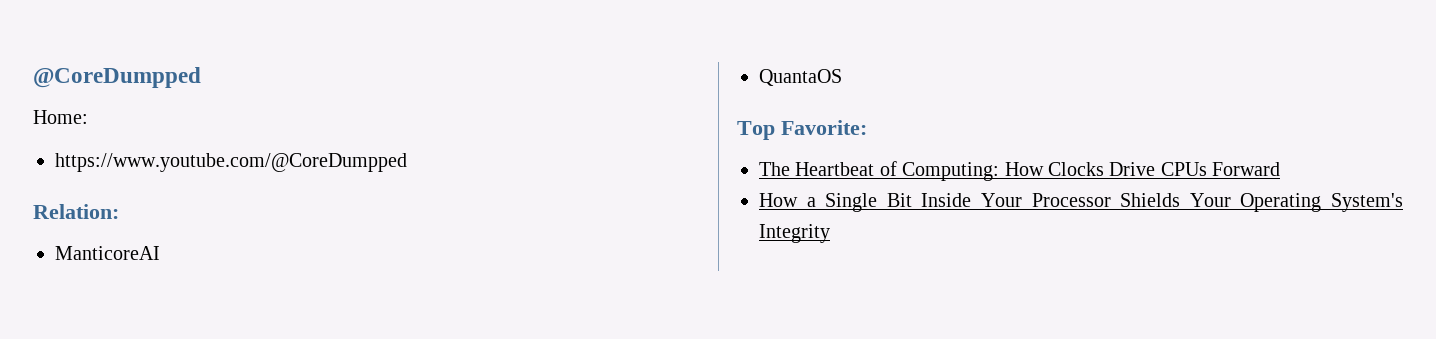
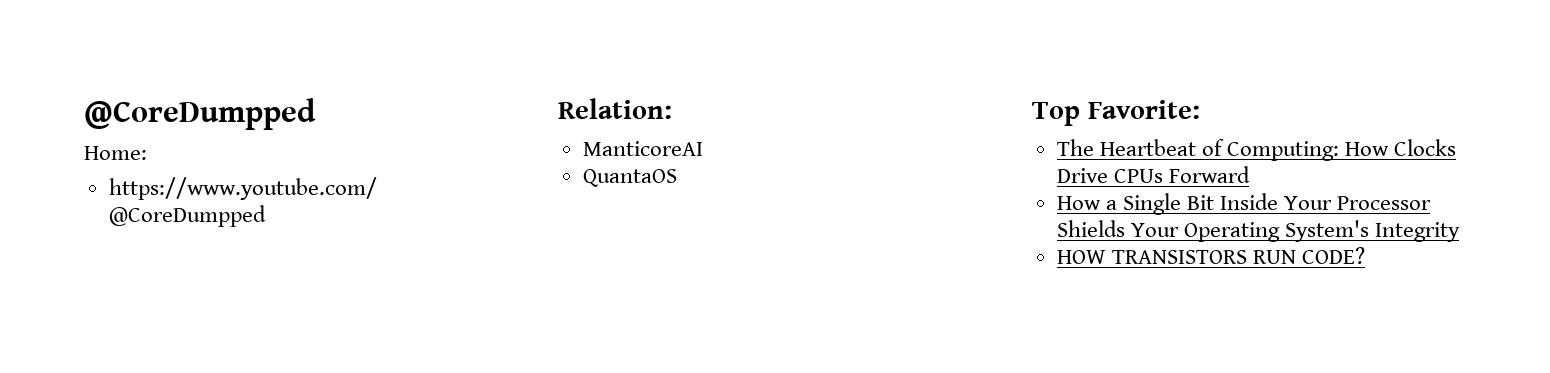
(830, 233) none -> [1056,247,1365,264] // HOW TRANSISTORS RUN CODE?

